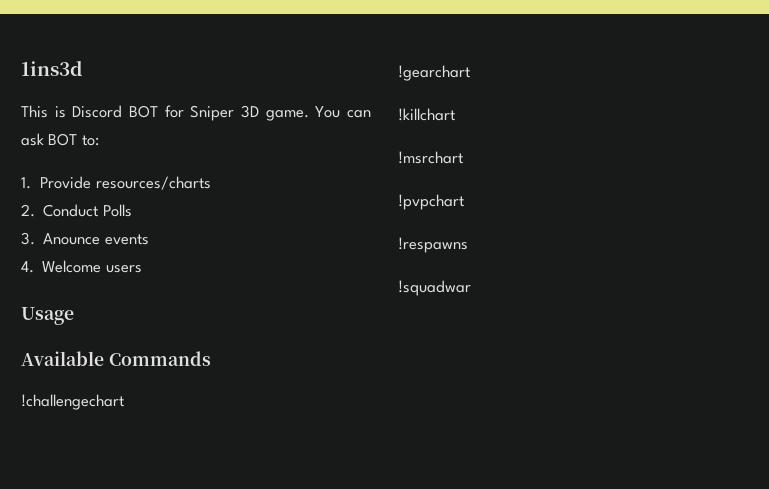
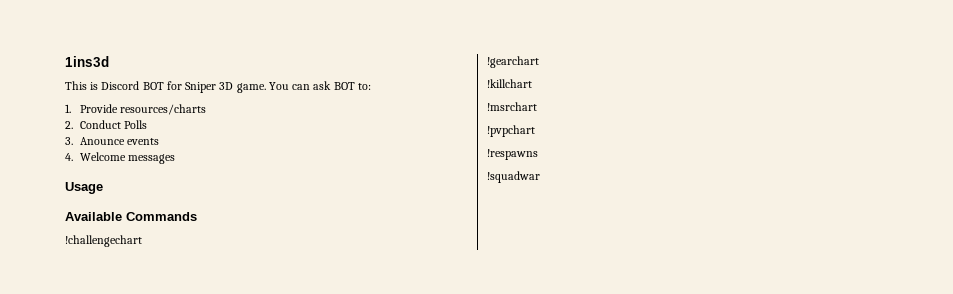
[105,265,142,273] users -> [128,154,176,164] messages

